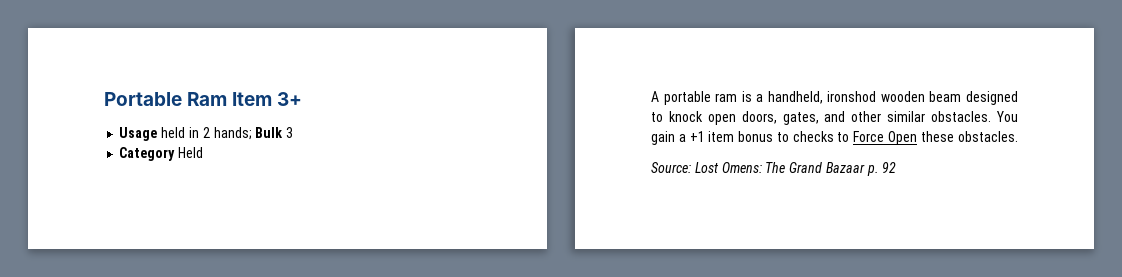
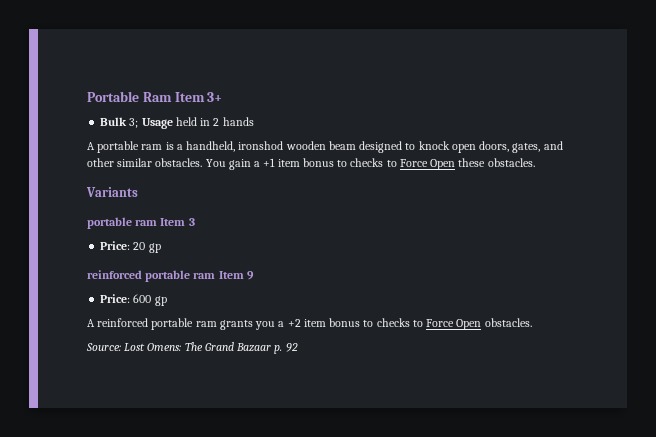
(303, 99) none -> [100,117,139,128] Bulk 3;
[213,127,294,140] [119,147,204,161] hands; Bulk 3 // Category Held -> [222,117,254,126] hands
(1018, 136) none -> [86,187,138,197] [87,217,195,229] [100,241,161,253] [87,270,254,282] [100,294,167,306] [87,318,532,330] // Variants // portable ram Item 3 // Price: 20 gp // reinforced portable ram Item 9 // Price: 600 gp // A reinforced portable ram grants you a +2 item bonus to checks to Force Open obstacles.

